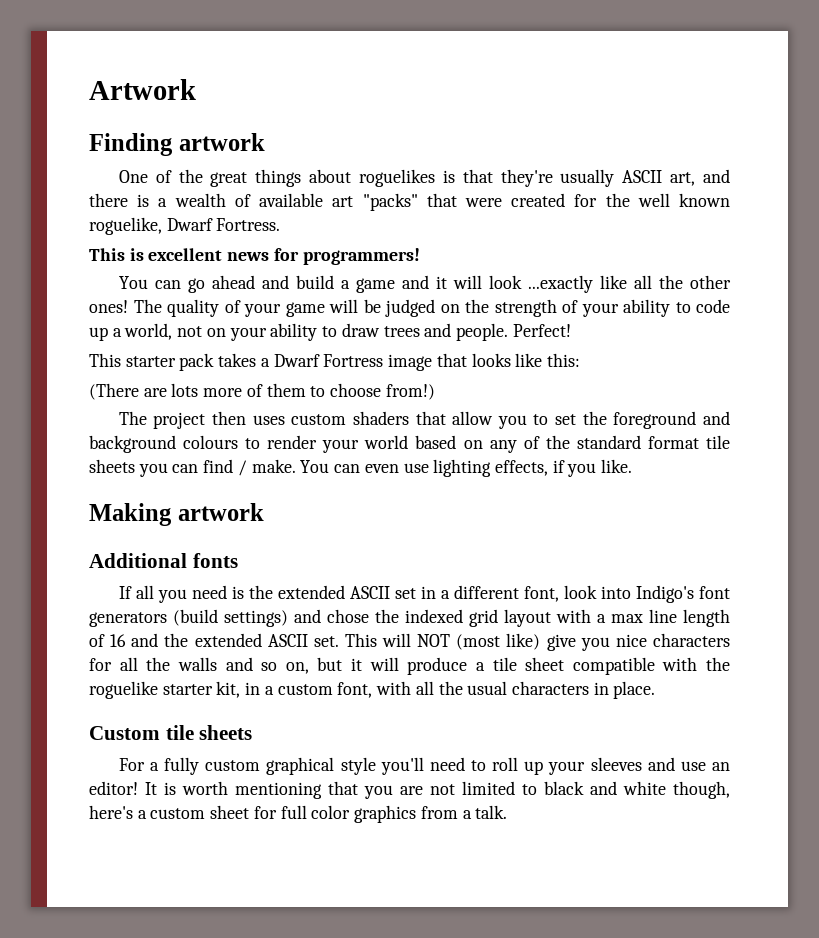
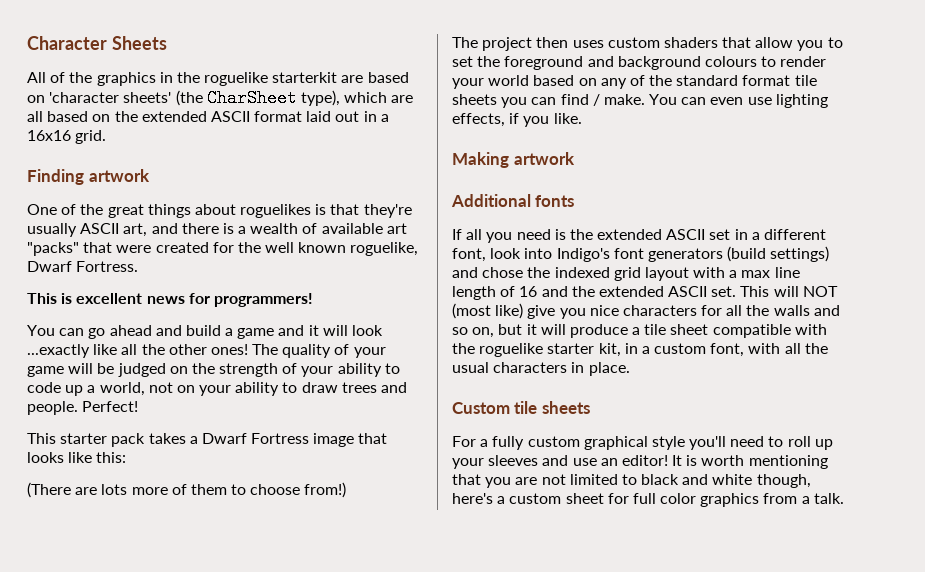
[89,79,196,100] Artwork -> [27,36,167,50] [27,72,409,86] [27,89,414,107] [27,111,389,122] [27,130,107,144] Character Sheets // All of the graphics in the roguelike starterkit are based on 'character sheets' (the CharSheet type), which are all based on the extended ASCII format laid out in a 16x16 grid.

